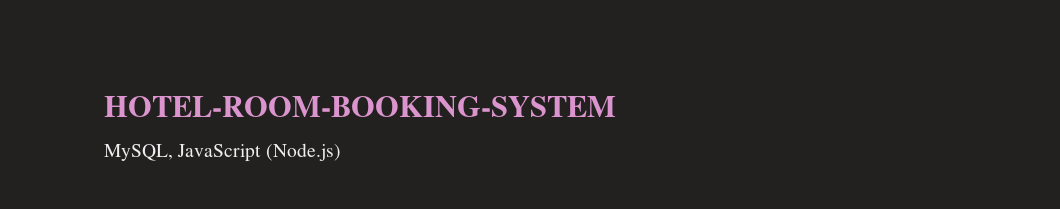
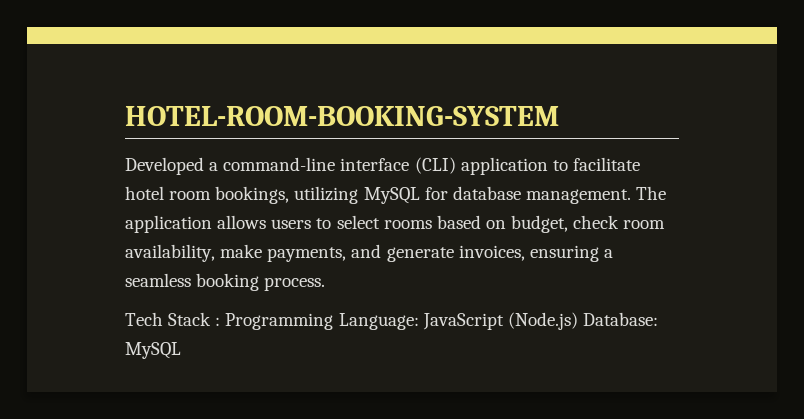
[104,143,341,162] MySQL, JavaScript (Node.js) -> [125,157,640,175] [125,186,667,204] [125,215,666,233] [125,244,613,262] [125,273,326,291] [125,312,658,330] [125,342,181,359] Developed a command-line interface (CLI) application to facilitate hotel room bookings, utilizing MySQL for database management. The application allows users to select rooms based on budget, check room availability, make payments, and generate invoices, ensuring a seamless booking process. // Tech Stack : Programming Language: JavaScript (Node.js) Database: MySQL

